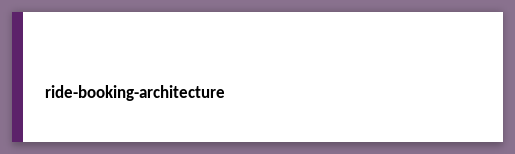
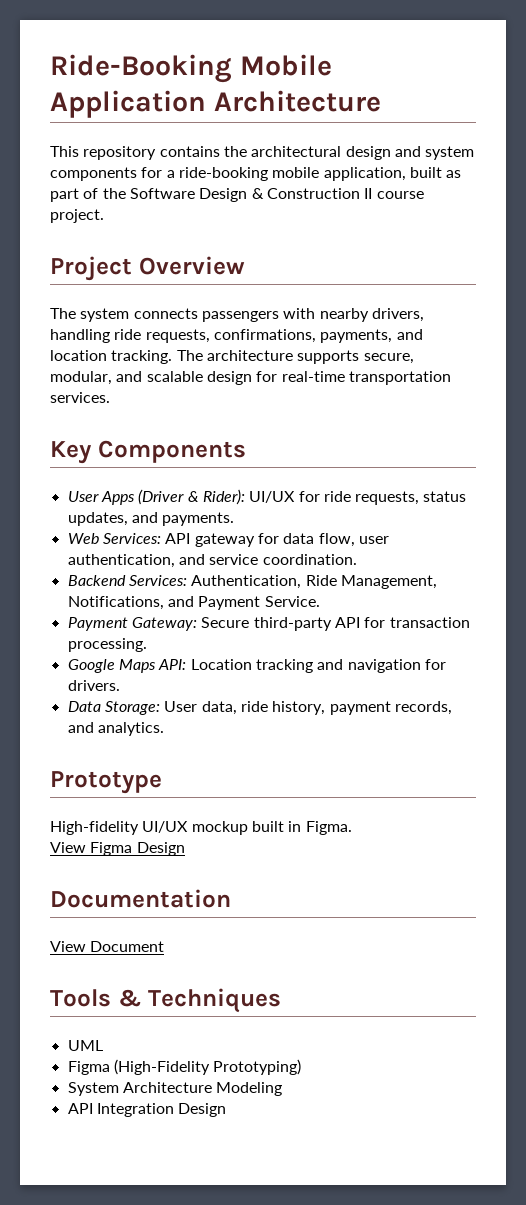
[45,85,225,101] ride-booking-architecture -> [50,54,332,83] [50,90,381,118] [50,146,475,160] [50,167,462,181] [50,188,424,202] [50,209,104,223] [50,256,245,281] [50,308,424,322] [50,329,423,343] [50,350,414,364] [50,371,451,385] [50,392,110,403] [50,440,246,464] [67,489,467,505] [67,512,235,526] [67,533,389,547] [67,554,357,568] [67,575,437,589] [67,596,320,610] [67,617,470,631] [67,638,147,652] [67,659,446,673] [67,680,120,691] [67,701,452,715] [67,722,164,736] [50,771,162,794] [50,821,352,835] [50,842,185,856] [50,889,231,908] [50,941,165,952] [50,988,282,1013] [67,1040,103,1051] [67,1059,302,1075] [67,1082,283,1096] [67,1103,227,1117] Ride-Booking Mobile Application Architecture // This repository contains the architectural design and system components for a ride-booking mobile application, built as part of the Software Design & Construction II course project. // Project Overview // The system connects passengers with nearby drivers, handling ride requests, confirmations, payments, and location tracking. The architecture supports secure, modular, and scalable design for real-time transportation services. // Key Components // User Apps (Driver & Rider): UI/UX for ride requests, status updates, and payments. // Web Services: API gateway for data flow, user authentication, and service coordination. // Backend Services: Authentication, Ride Management, Notifications, and Payment Service. // Payment Gateway: Secure third-party API for transaction processing. // Google Maps API: Location tracking and navigation for drivers. // Data Storage: User data, ride history, payment records, and analytics. // Prototype // High-fidelity UI/UX mockup built in Figma. // View Figma Design // Documentation // View Document // Tools & Techniques // UML // Figma (High-Fidelity Prototyping) // System Architecture Modeling // API Integration Design

